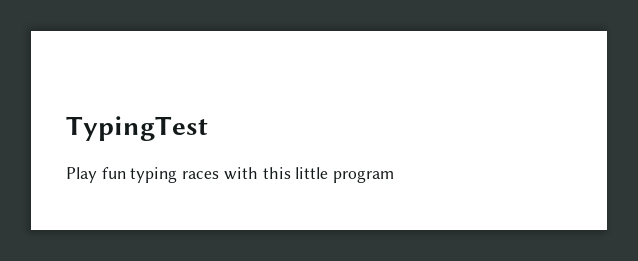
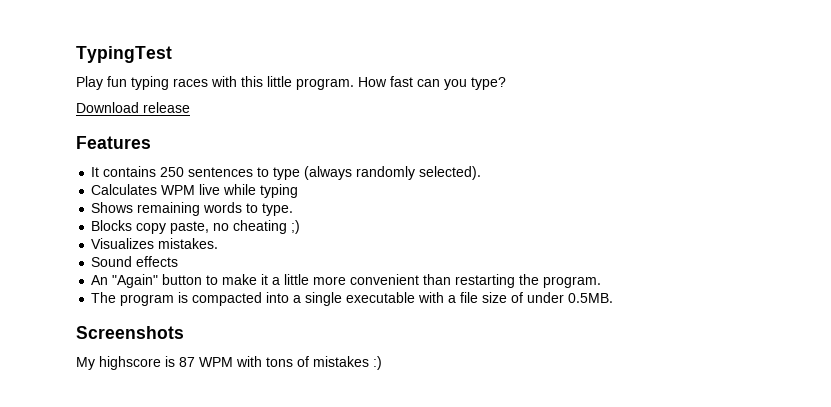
[333,170,395,183] program -> [296,76,506,90] [76,102,190,113] [76,136,151,149] [91,166,482,180] [91,184,299,198] [91,202,294,216] [91,220,301,234] [91,238,219,249] [91,256,179,267] [91,274,602,288] [91,292,614,306] [76,326,184,339] [76,356,382,370] program. How fast can you type? // Download release // Features // It contains 250 sentences to type (always randomly selected). // Calculates WPM live while typing // Shows remaining words to type. // Blocks copy paste, no cheating ;) // Visualizes mistakes. // Sound effects // An "Again" button to make it a little more convenient than restarting the program. // The program is compacted into a single executable with a file size of under 0.5MB. // Screenshots // My highscore is 87 WPM with tons of mistakes :)

